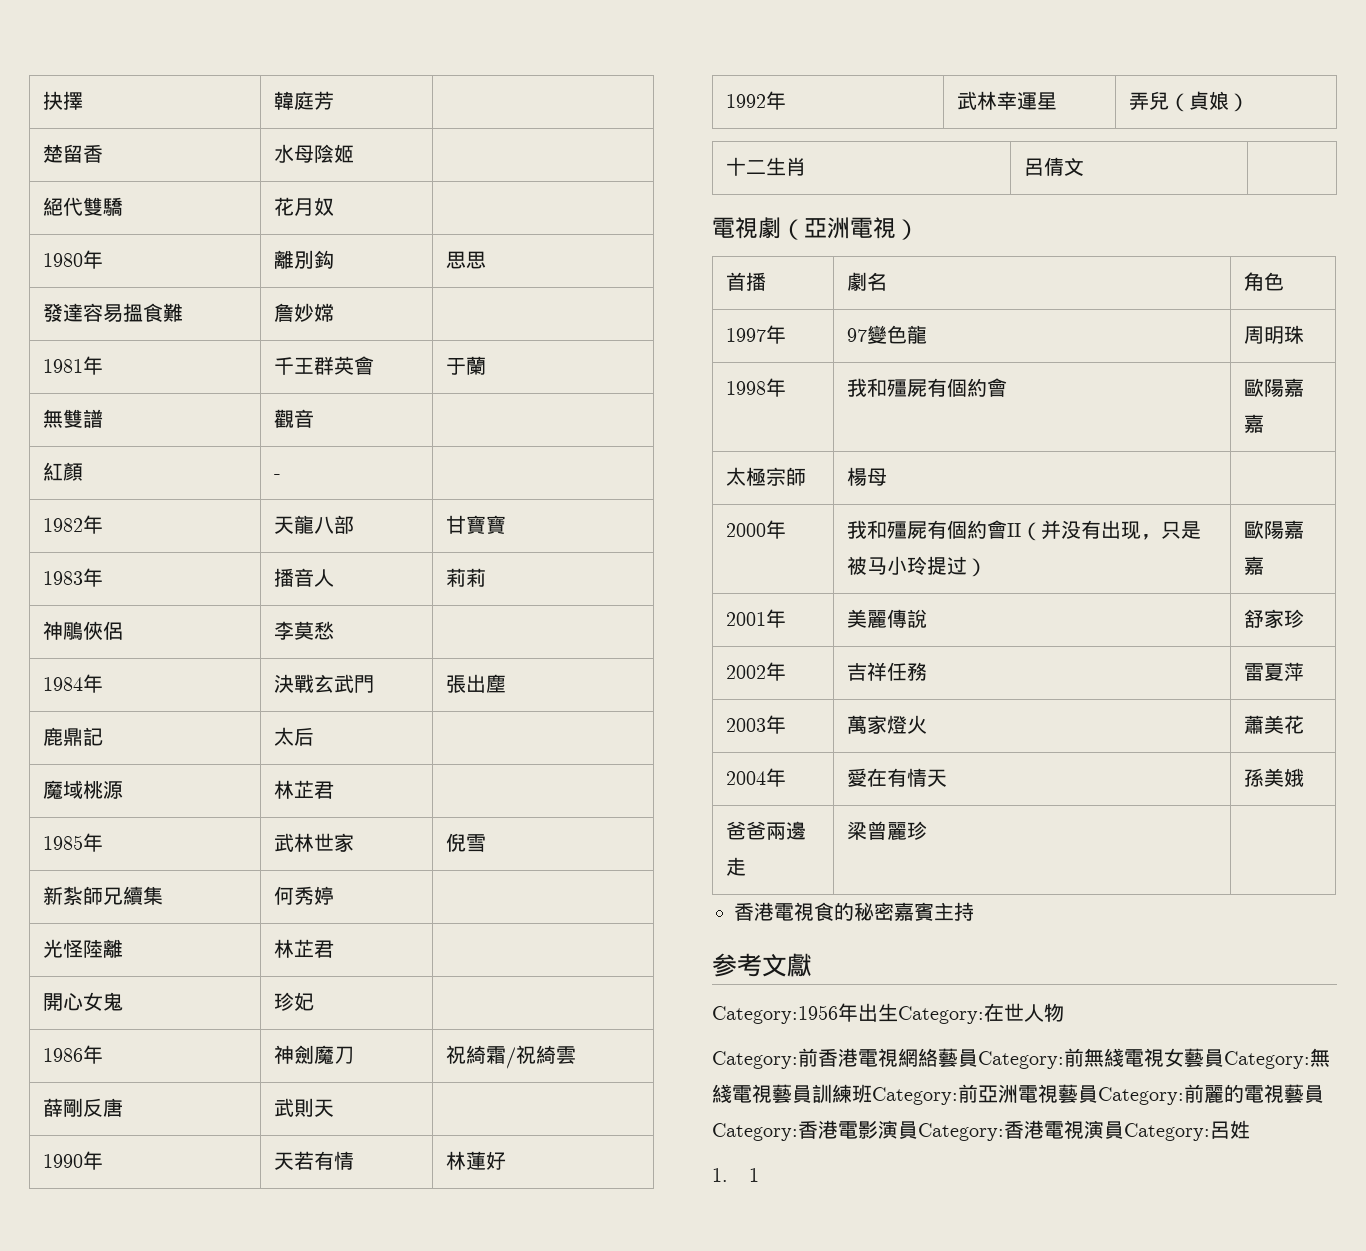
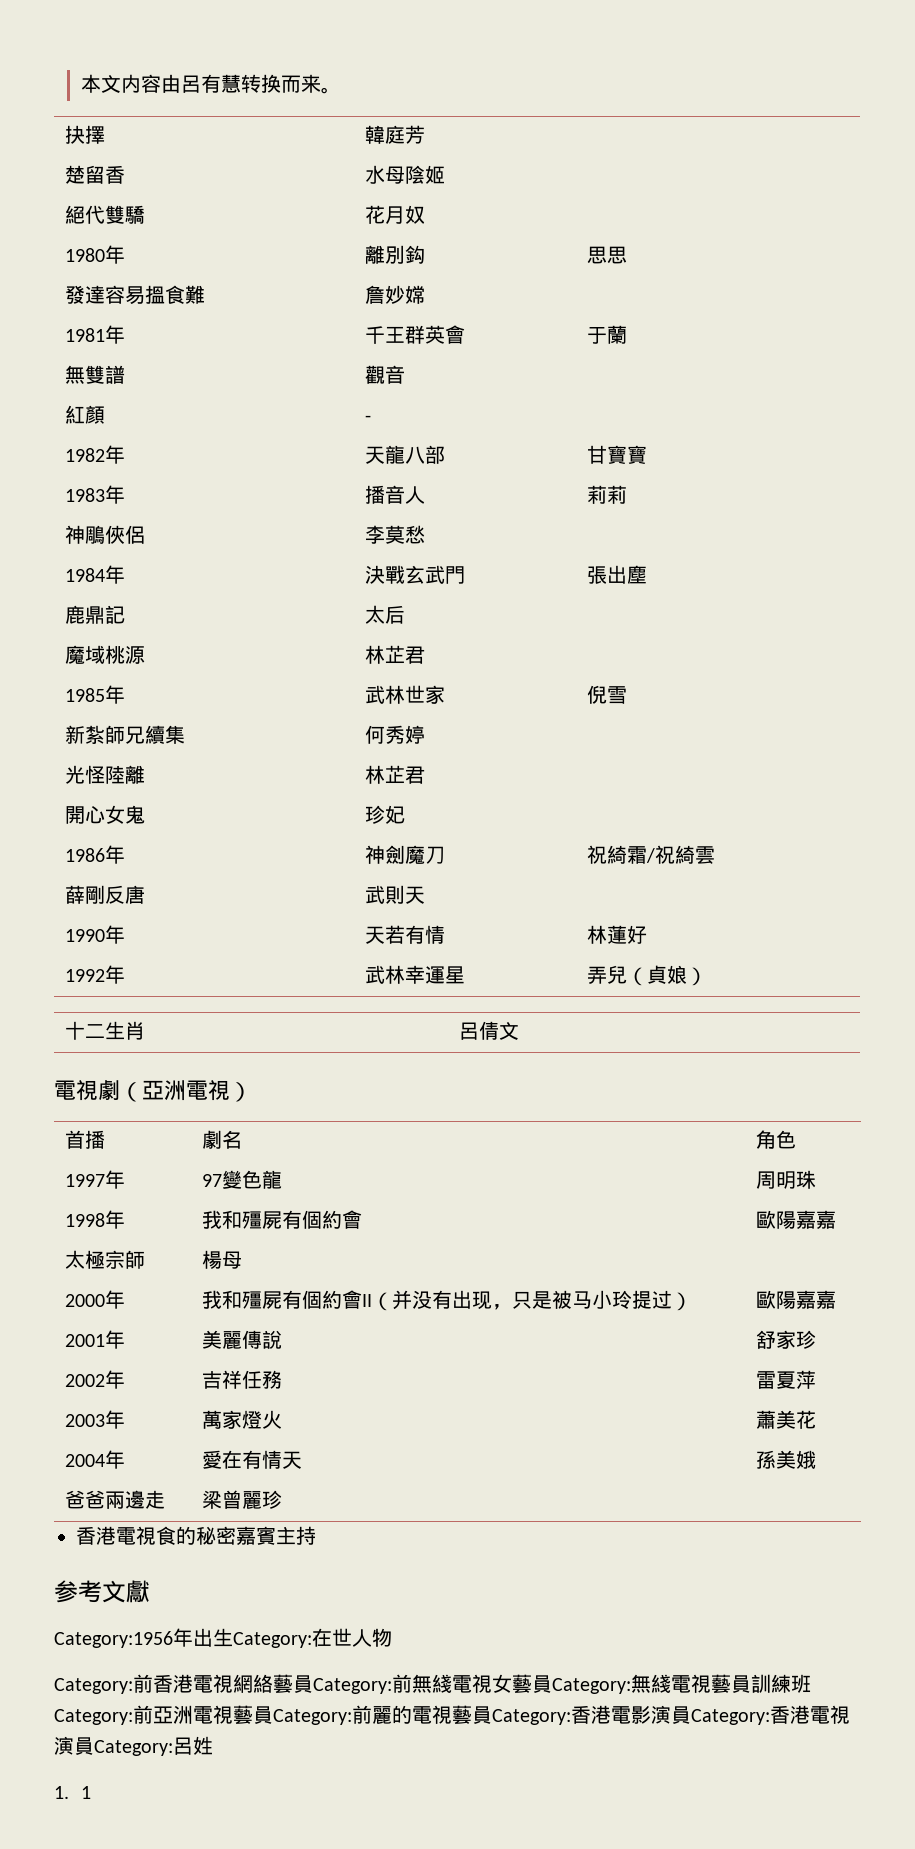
(43, 100) none -> [80,74,341,94] 本文内容由呂有慧转换而来。 //

